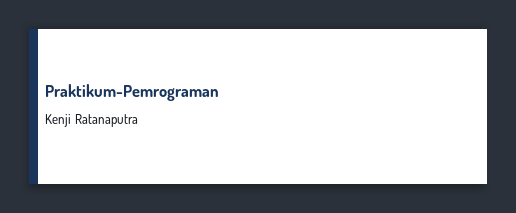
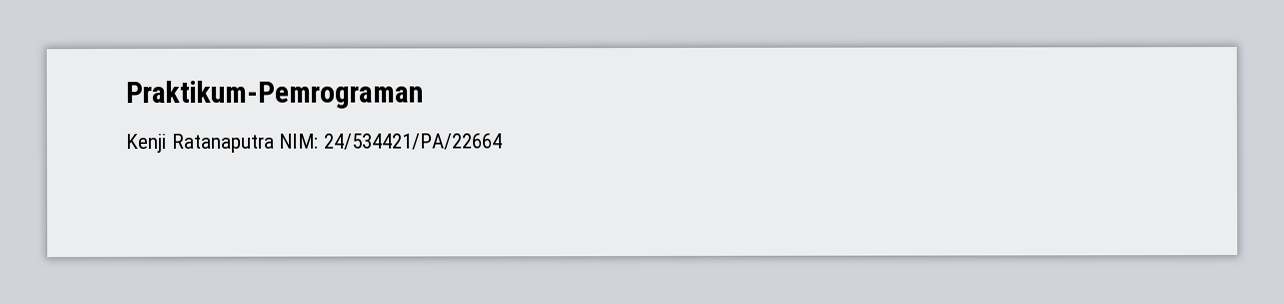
(138, 120) none -> [278,133,503,150] NIM: 24/534421/PA/22664

